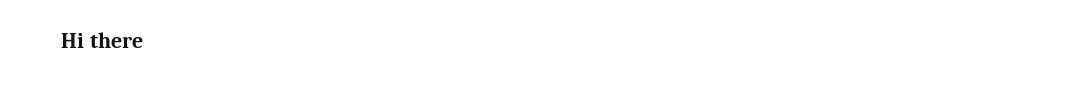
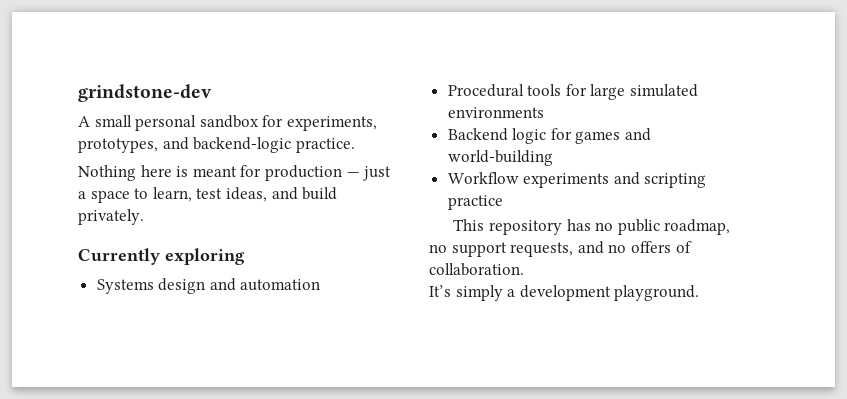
[61,32,143,48] Hi there -> [78,84,212,102] [78,115,377,131] [78,137,355,153] [78,165,392,181] [78,187,338,203] [78,209,144,225] [78,248,245,265] [96,278,321,294] [447,84,699,100] [447,107,544,118] [447,128,652,144] [447,150,553,166] [447,172,707,188] [447,195,503,210] [453,219,731,235] [429,241,692,257] [429,263,524,276] [429,285,700,301] grindstone-dev // A small personal sandbox for experiments, prototypes, and backend-logic practice. // Nothing here is meant for production — just a space to learn, test ideas, and build privately. // Currently exploring // Systems design and automation // Procedural tools for large simulated environments // Backend logic for games and world-building // Workflow experiments and scripting practice // This repository has no public roadmap, no support requests, and no offers of collaboration. // It’s simply a development playground.

